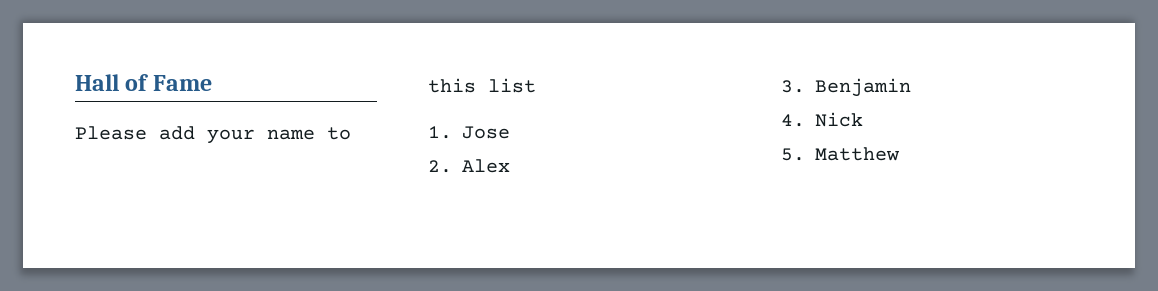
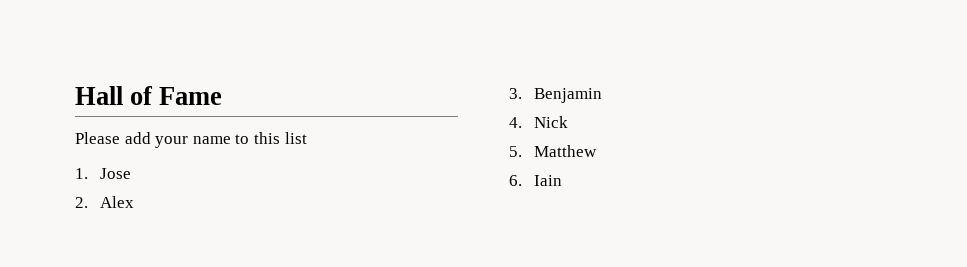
(900, 154) none -> [509,175,563,186] // 6. Iain

